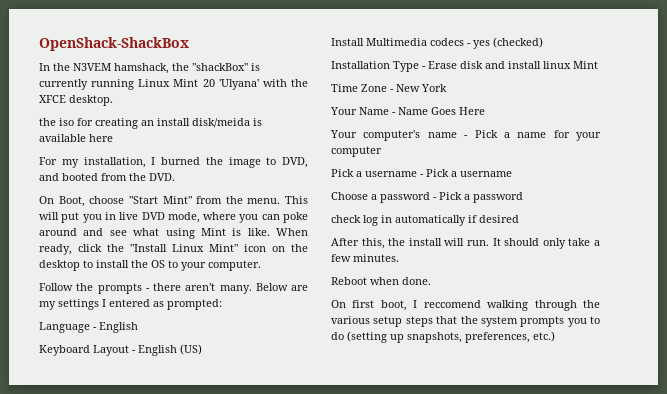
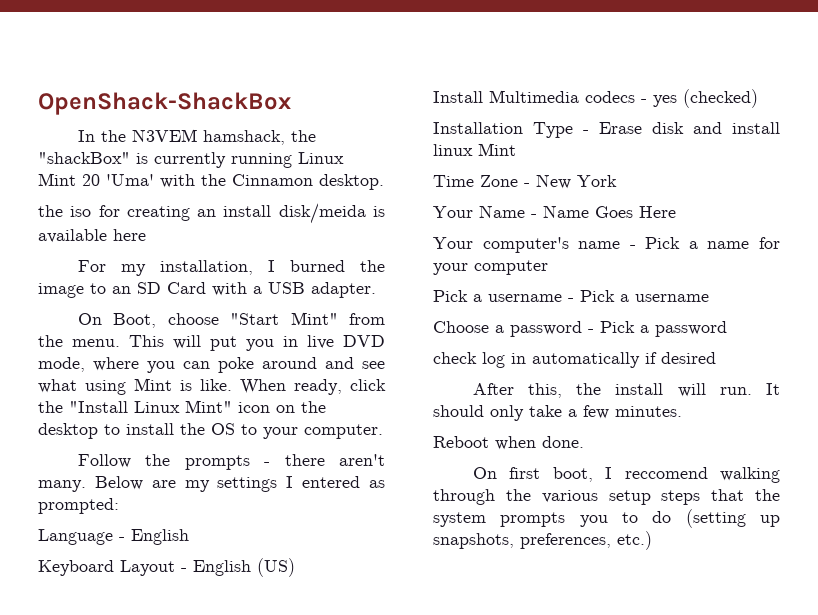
[218,79,259,90] 'Ulyana' -> [106,174,154,186] 'Uma'
[39,95,66,103] XFCE -> [232,174,313,186] Cinnamon
[282,157,308,168] [39,173,175,181] DVD, and booted from the DVD. -> [112,282,376,298] an SD Card with a USB adapter.

